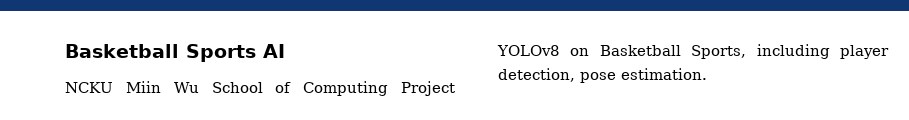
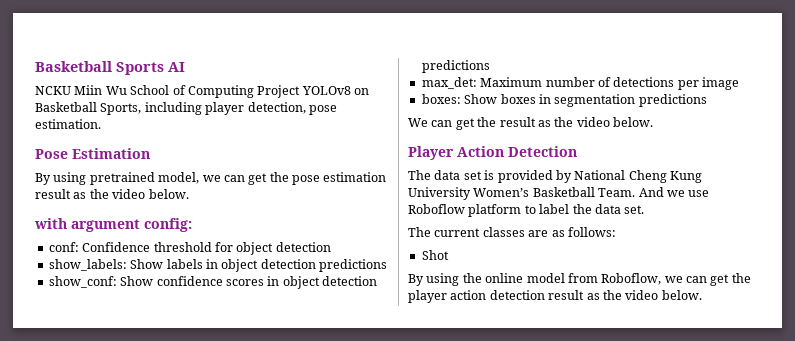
(707, 74) none -> [35,148,150,159] [35,172,387,185] [35,189,189,199] [34,218,192,232] [48,242,331,255] [48,259,387,272] [48,276,377,289] [421,60,490,73] [421,77,739,90] [421,94,707,107] [408,117,653,130] [408,146,577,160] [408,170,702,183] [408,187,710,200] [408,204,645,217] [408,227,616,237] [421,250,449,260] [408,273,751,286] [408,290,702,303] // Pose Estimation // By using pretrained model, we can get the pose estimation result as the video below. // with argument config: // conf: Confidence threshold for object detection // show_labels: Show labels in object detection predictions // show_conf: Show confidence scores in object detection predictions // max_det: Maximum number of detections per image // boxes: Show boxes in segmentation predictions // We can get the result as the video below. // Player Action Detection // The data set is provided by National Cheng Kung University Women’s Basketball Team. And we use Roboflow platform to label the data set. // The current classes are as follows: // Shot // By using the online model from Roboflow, we can get the player action detection result as the video below.

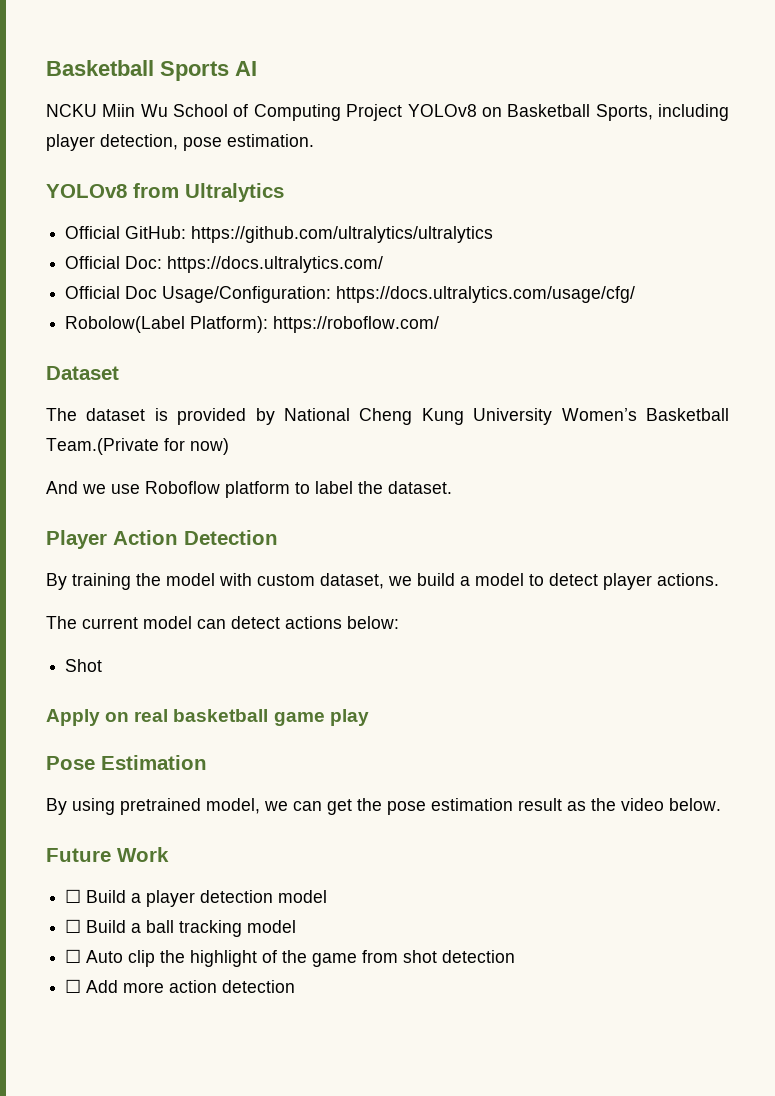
(101, 124) none -> [46,183,284,202] [65,226,494,243] [65,256,384,273] [65,286,636,303] [65,316,440,333] [46,366,119,380] [46,408,729,425] [46,438,229,455] [46,481,452,498] [46,530,278,549] [46,573,719,590] [46,616,399,629] [65,659,103,672] [46,709,369,726] // YOLOv8 from Ultralytics // Official GitHub: https://github.com/ultralytics/ultralytics // Official Doc: https://docs.ultralytics.com/ // Official Doc Usage/Configuration: https://docs.ultralytics.com/usage/cfg/ // Robolow(Label Platform): https://roboflow.com/ // Dataset // The dataset is provided by National Cheng Kung University Women’s Basketball Team.(Private for now) // And we use Roboflow platform to label the dataset. // Player Action Detection // By training the model with custom dataset, we build a model to detect player actions. // The current model can detect actions below: // Shot // Apply on real basketball game play
[34,218,192,232] [48,242,331,255] [48,259,387,272] [48,276,377,289] [421,60,490,73] [421,77,739,90] [421,94,707,107] [408,117,653,130] [408,146,577,160] [408,170,702,183] [408,187,710,200] [408,204,645,217] [408,227,616,237] [421,250,449,260] [408,273,751,286] [408,290,702,303] with argument config: // conf: Confidence threshold for object detection // show_labels: Show labels in object detection predictions // show_conf: Show confidence scores in object detection predictions // max_det: Maximum number of detections per image // boxes: Show boxes in segmentation predictions // We can get the result as the video below. // Player Action Detection // The data set is provided by National Cheng Kung University Women’s Basketball Team. And we use Roboflow platform to label the data set. // The current classes are as follows: // Shot // By using the online model from Roboflow, we can get the player action detection result as the video below. -> [46,847,169,862] [65,889,328,907] [65,919,297,937] [65,949,516,967] [65,979,296,993] Future Work // ☐ Build a player detection model // ☐ Build a ball tracking model // ☐ Auto clip the highlight of the game from shot detection // ☐ Add more action detection

